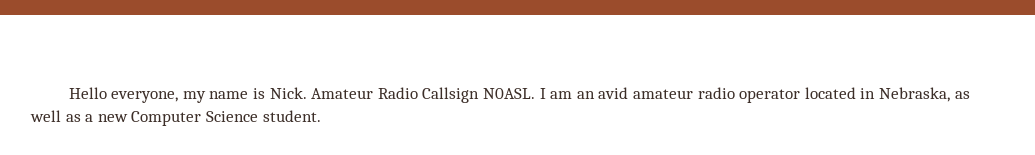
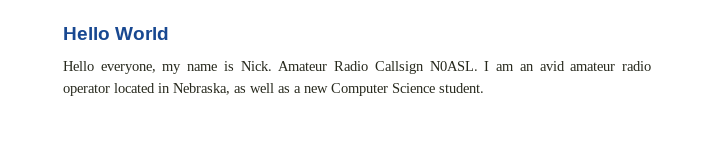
[68,87,107,99] Hello -> [63,27,170,40] [63,61,94,71] Hello World // Hello

